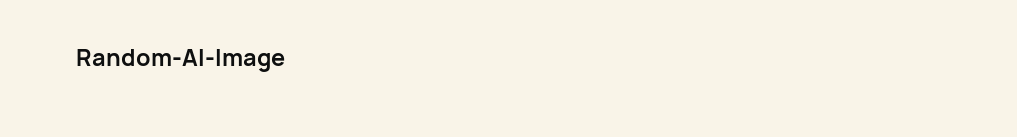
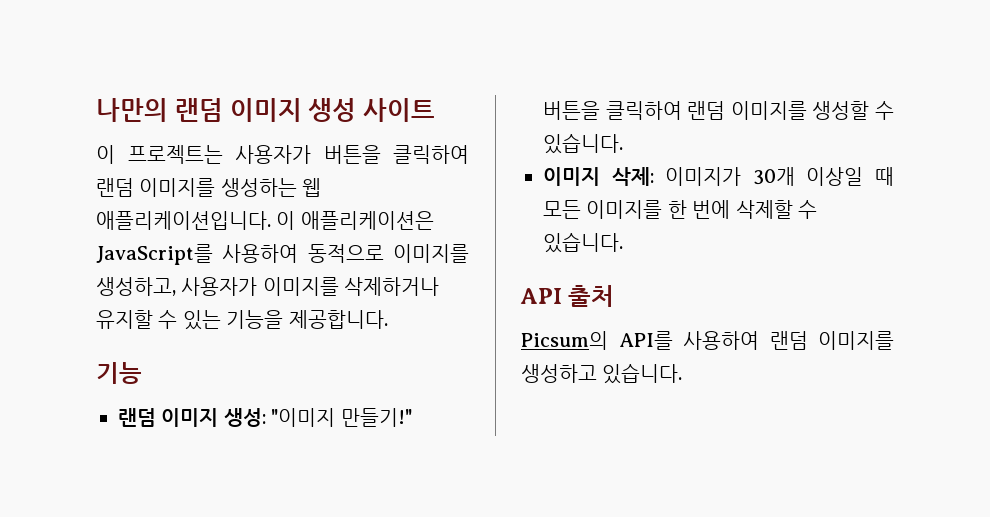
[76,49,285,72] Random-AI-Image -> [96,98,435,122] [96,145,469,164] [96,178,322,197] [96,211,434,230] [96,244,469,265] [96,277,440,296] [96,310,388,330] [96,362,142,384] [118,408,412,427] [543,101,894,120] [543,133,623,154] [543,167,894,186] [543,200,817,219] [543,232,623,253] [520,285,615,307] [521,331,894,350] [521,363,683,384] 나만의 랜덤 이미지 생성 사이트 // 이 프로젝트는 사용자가 버튼을 클릭하여 랜덤 이미지를 생성하는 웹 애플리케이션입니다. 이 애플리케이션은 JavaScript를 사용하여 동적으로 이미지를 생성하고, 사용자가 이미지를 삭제하거나 유지할 수 있는 기능을 제공합니다. // 기능 // 랜덤 이미지 생성: "이미지 만들기!" 버튼을 클릭하여 랜덤 이미지를 생성할 수 있습니다. // 이미지 삭제: 이미지가 30개 이상일 때 모든 이미지를 한 번에 삭제할 수 있습니다. // API 출처 // Picsum의 API를 사용하여 랜덤 이미지를 생성하고 있습니다.

